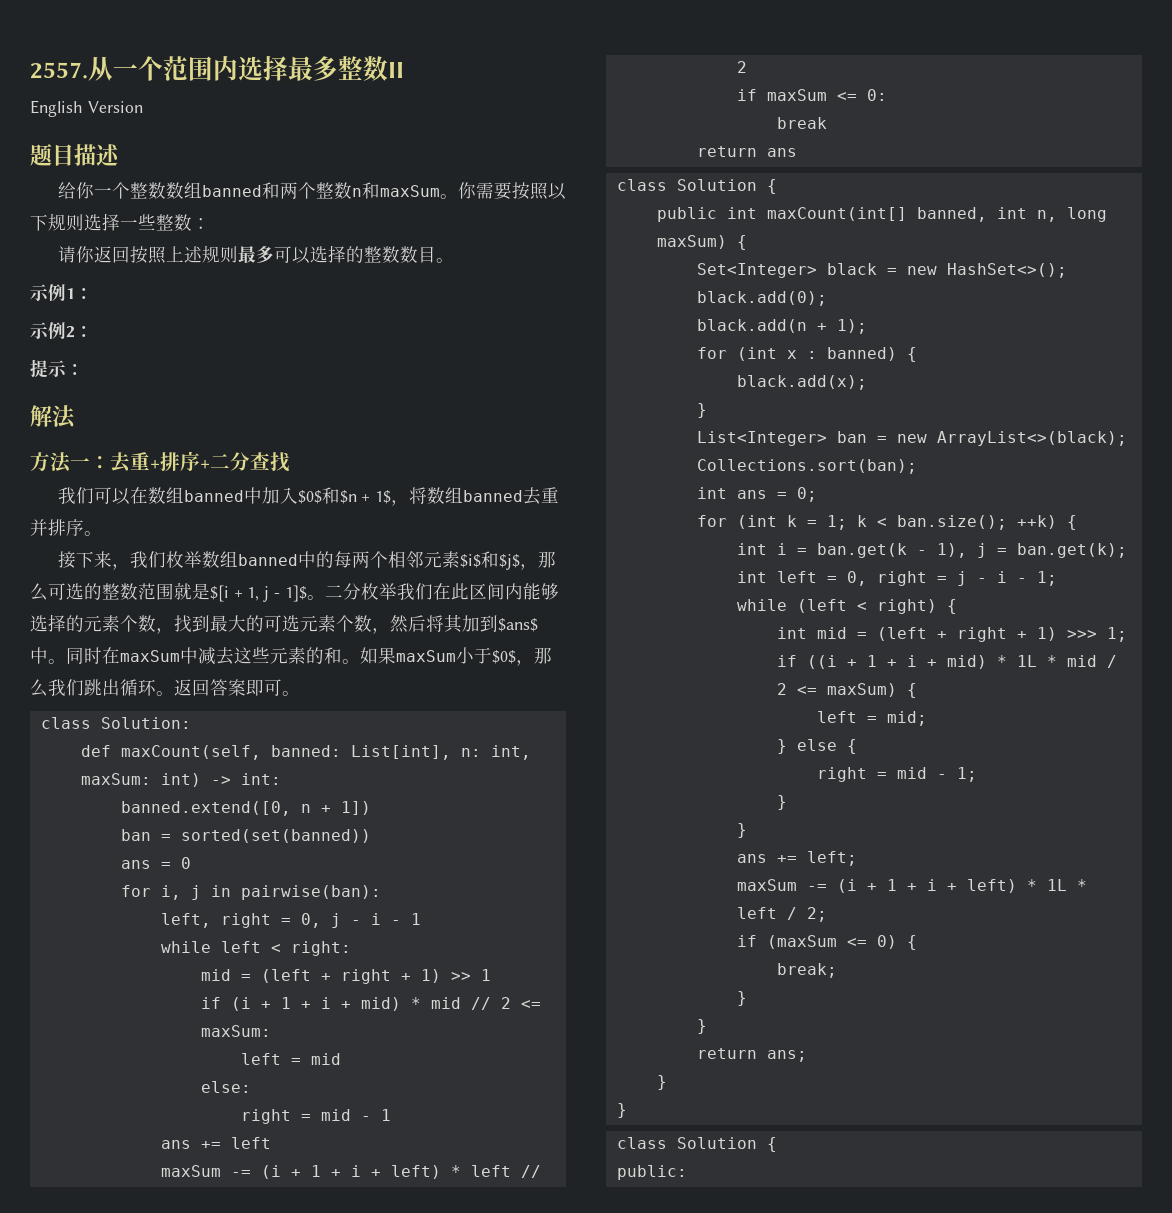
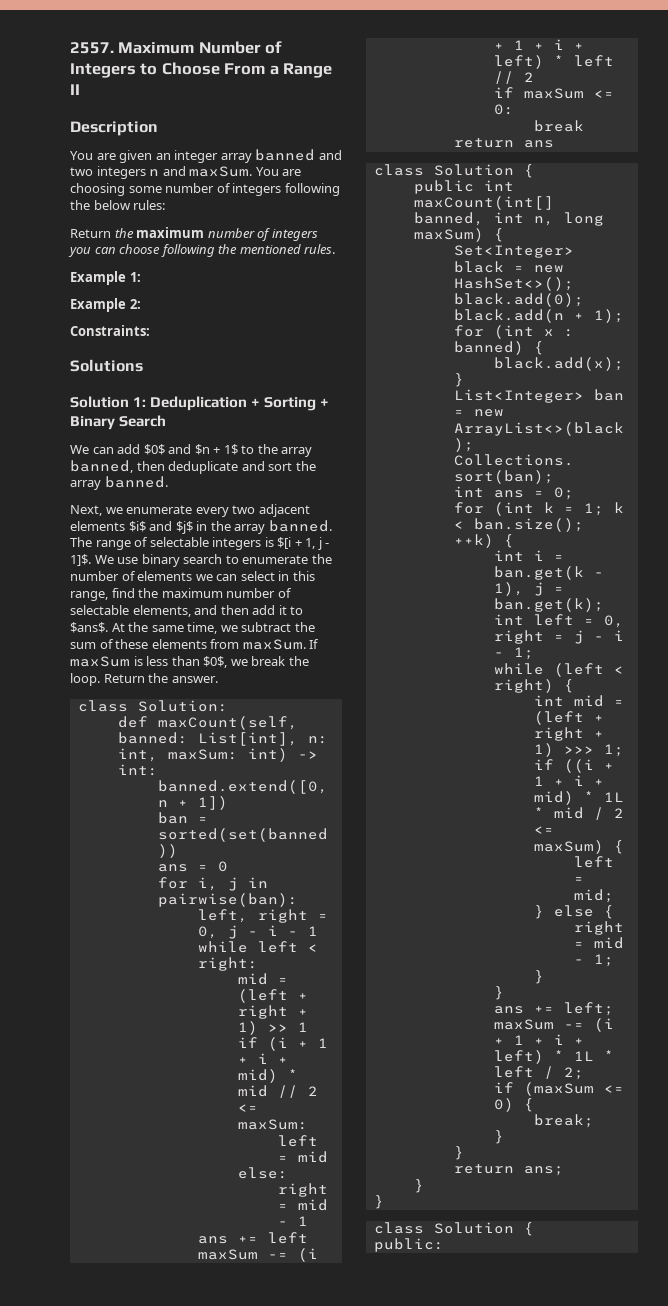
[88,56,404,81] [30,100,143,117] [30,143,120,166] [57,182,566,200] [30,213,210,231] [57,245,454,264] [30,284,93,301] [30,322,93,339] [30,359,84,378] [30,405,76,429] [30,451,290,473] [57,487,559,506] [30,519,102,536] [57,551,556,570] [30,582,210,601] 从一个范围内选择最多整数II // English Version // 题目描述 // 给你一个整数数组banned和两个整数n和maxSum。你需要按照以下规则选择一些整数： // 请你返回按照上述规则最多可以选择的整数数目。 // 示例1： // 示例2： // 提示： // 解法 // 方法一：去重+排序+二分查找 // 我们可以在数组banned中加入$0$和$n + 1$，将数组banned去重并排序。 // 接下来，我们枚举数组banned中的每两个相邻元素$i$和$j$，那么可选的整数范围就是 -> [118,41,283,54] [70,62,333,78] [70,84,80,95] [70,121,158,136] [70,149,342,163] [70,166,302,179] [70,183,340,196] [70,200,166,210] [70,227,318,241] [68,244,336,257] [70,271,141,285] [70,298,141,312] [70,325,150,336] [70,359,143,372] [70,396,330,411] [70,415,167,430] [70,444,313,457] [70,460,316,474] [70,476,168,490] [70,504,310,517] [70,520,332,534] [70,537,274,550] Maximum Number of Integers to Choose From a Range II // Description // You are given an integer array banned and two integers n and maxSum. You are choosing some number of integers following the below rules: // Return the maximum number of integers you can choose following the mentioned rules. // Example 1: // Example 2: // Constraints: // Solutions // Solution 1: Deduplication + Sorting + Binary Search // We can add $0$ and $n + 1$ to the array banned, then deduplicate and sort the array banned. // Next, we enumerate every two adjacent elements $i$ and $j$ in the array banned. The range of selectable integers is
[284,583,559,602] [30,614,538,634] [30,647,552,666] [30,679,300,697] 1]$。二分枚举我们在此区间内能够选择的元素个数，找到最大的可选元素个数，然后将其加到$ans$中。同时在maxSum中减去这些元素的和。如果maxSum小于$0$，那么我们跳出循环。返回答案即可。 -> [70,554,332,567] [70,571,315,581] [70,588,292,601] [70,605,304,617] [70,622,315,634] [70,639,320,650] [70,656,309,668] [70,673,218,686] 1]$. We use binary search to enumerate the number of elements we can select in this range, find the maximum number of selectable elements, and then add it to $ans$. At the same time, we subtract the sum of these elements from maxSum. If maxSum is less than $0$, we break the loop. Return the answer.

